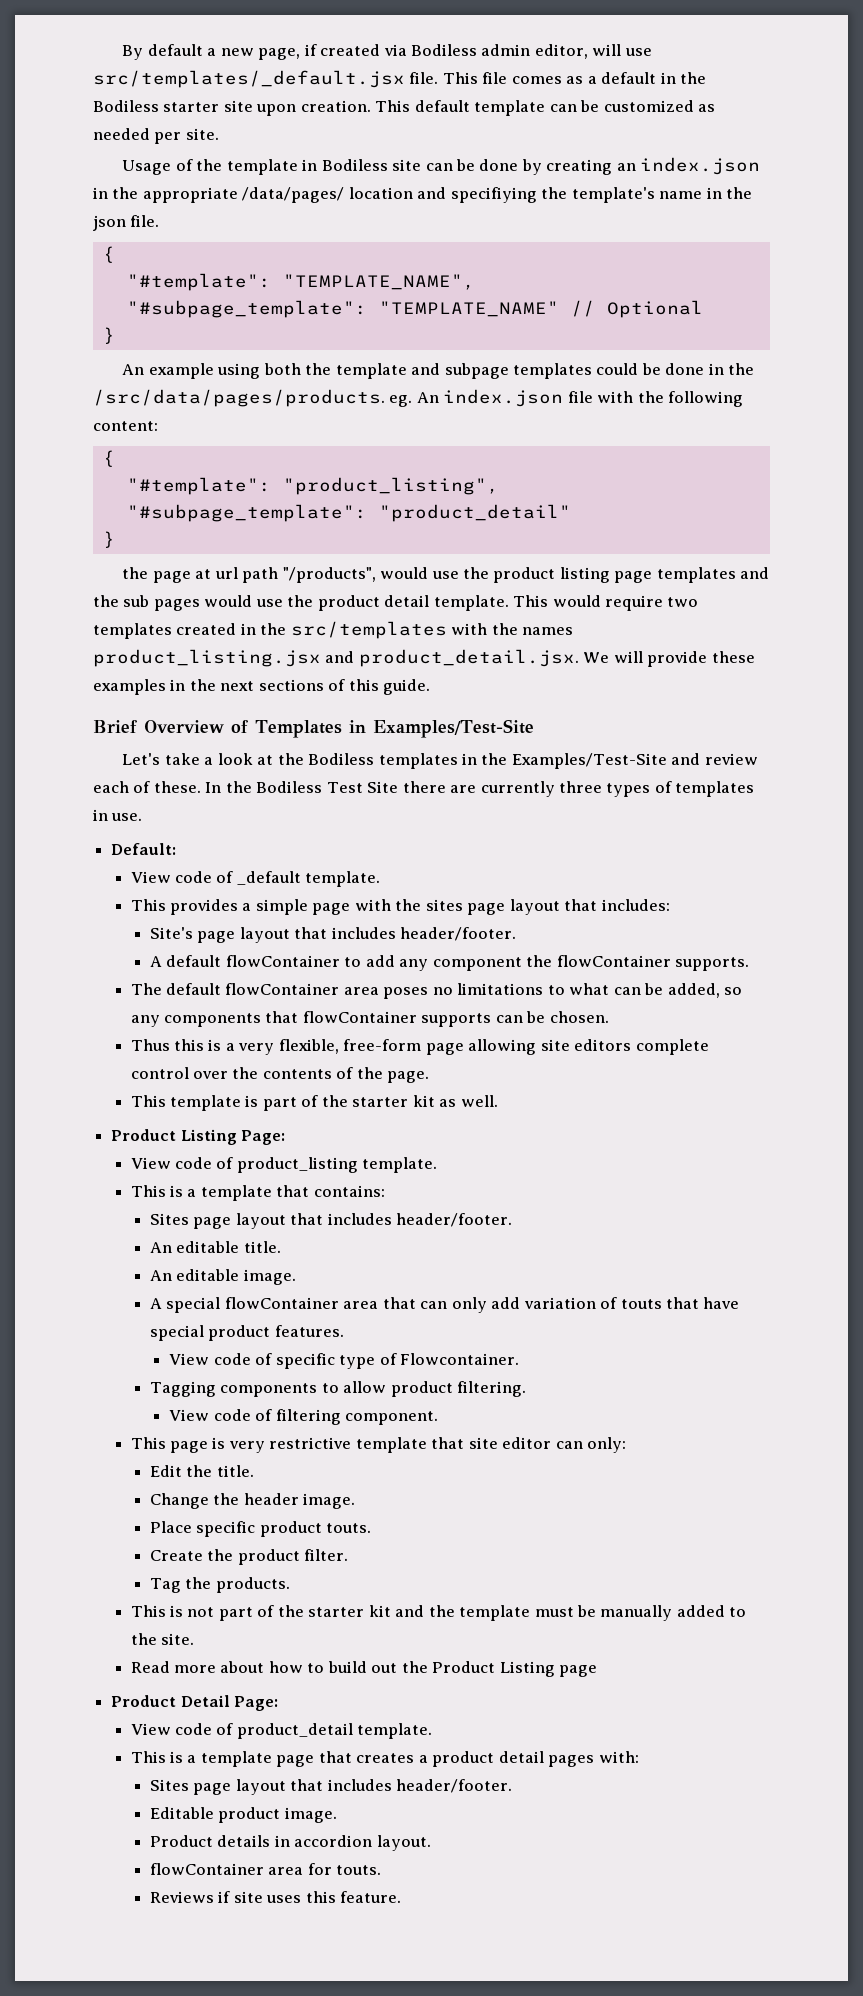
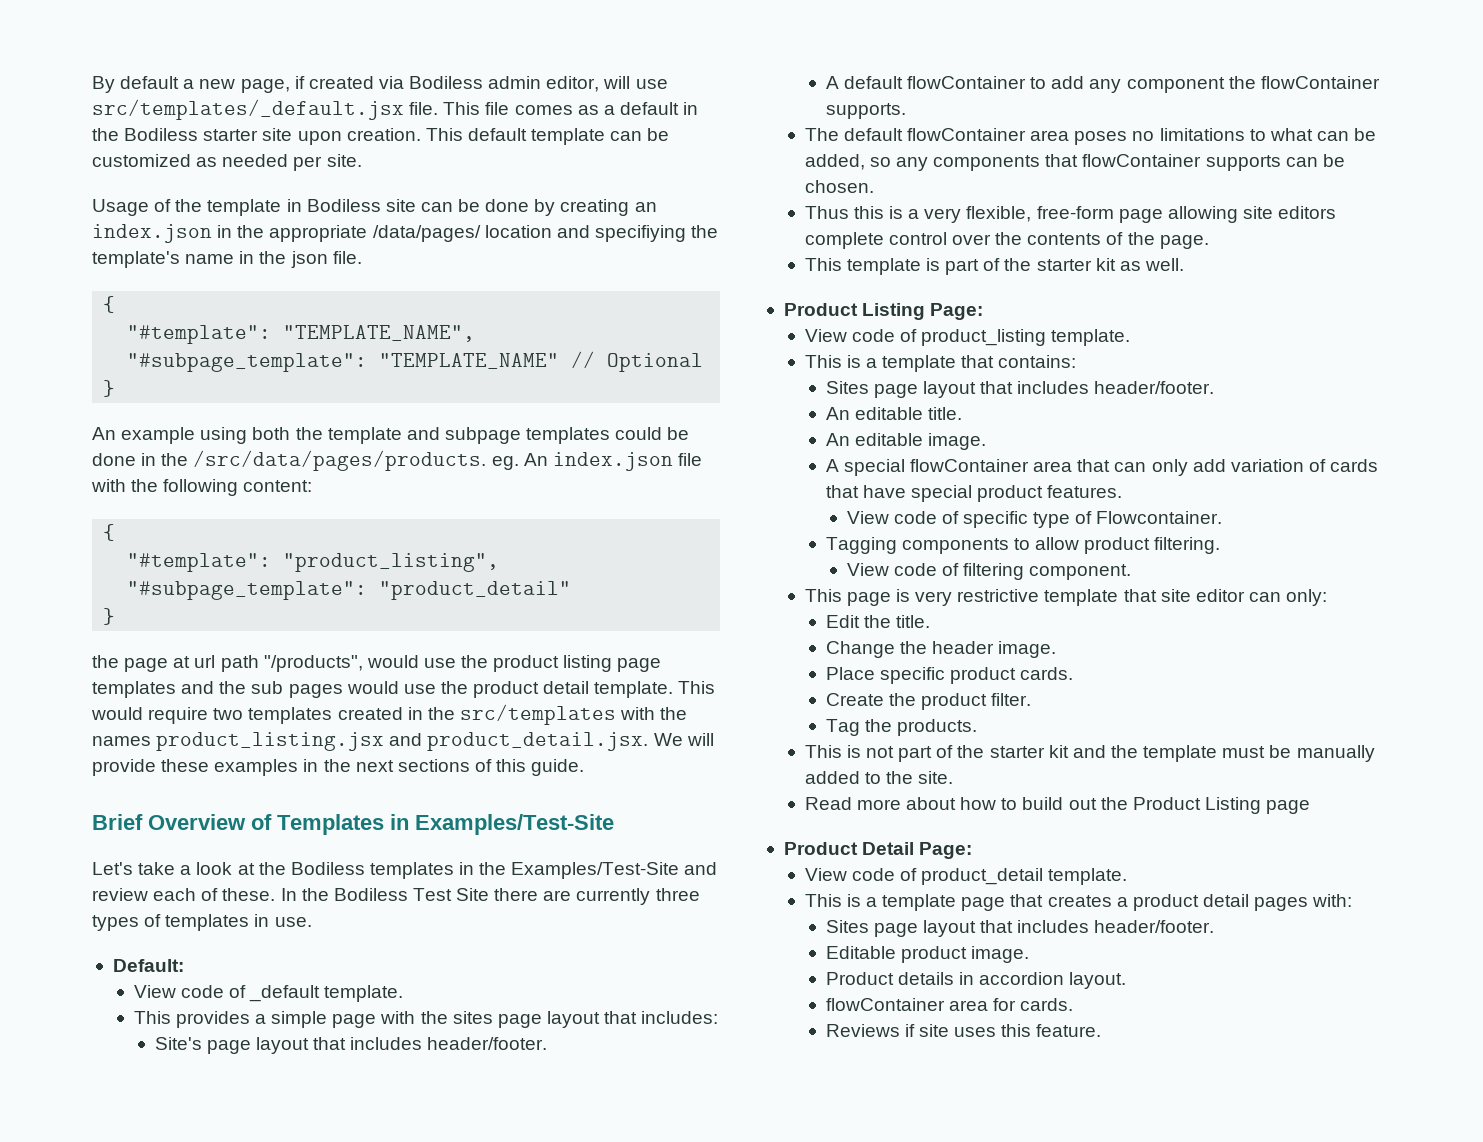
[620,1299,662,1309] touts -> [1330,459,1379,472] cards
[326,1523,372,1533] touts. -> [1020,667,1074,680] cards.
[336,1865,382,1875] touts. -> [1020,998,1074,1011] cards.

